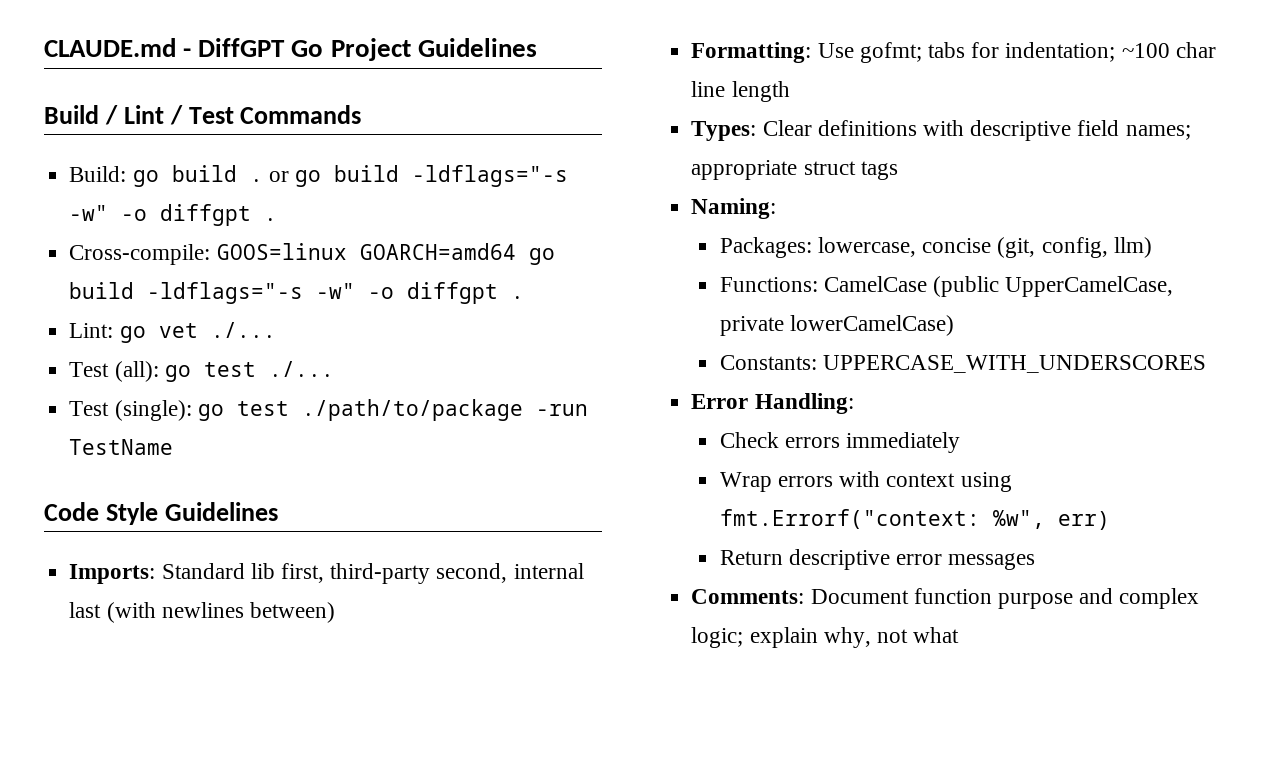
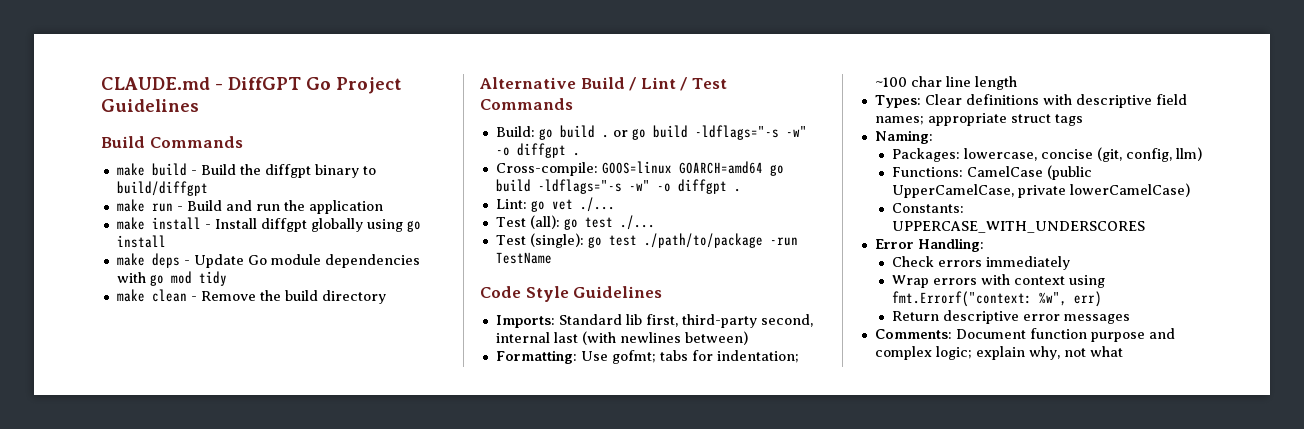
(99, 114) none -> [149,136,243,148] [116,163,376,178] [116,181,208,196] [116,199,383,214] [116,217,421,232] [116,235,166,248] [116,253,420,268] [116,271,227,286] [116,289,386,304] [479,77,625,89] Commands // make build - Build the diffgpt binary to build/diffgpt // make run - Build and run the application // make install - Install diffgpt globally using go install // make deps - Update Go module dependencies with go mod tidy // make clean - Remove the build directory // Alternative Build

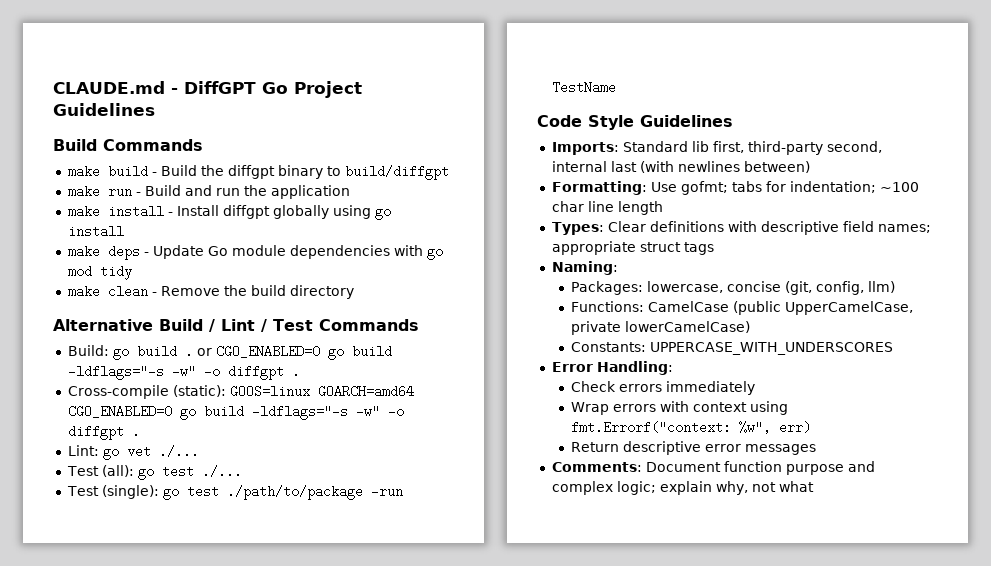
[631,125,807,140] [495,143,580,158] [495,162,598,176] go build -ldflags="-s -w" -o diffgpt . // Cross-compile: -> [215,345,392,360] [67,365,300,380] [67,385,226,399] CGO_ENABLED=0 go build -ldflags="-s -w" -o diffgpt . // Cross-compile (static):
(763, 167) none -> [67,405,172,418] CGO_ENABLED=0

